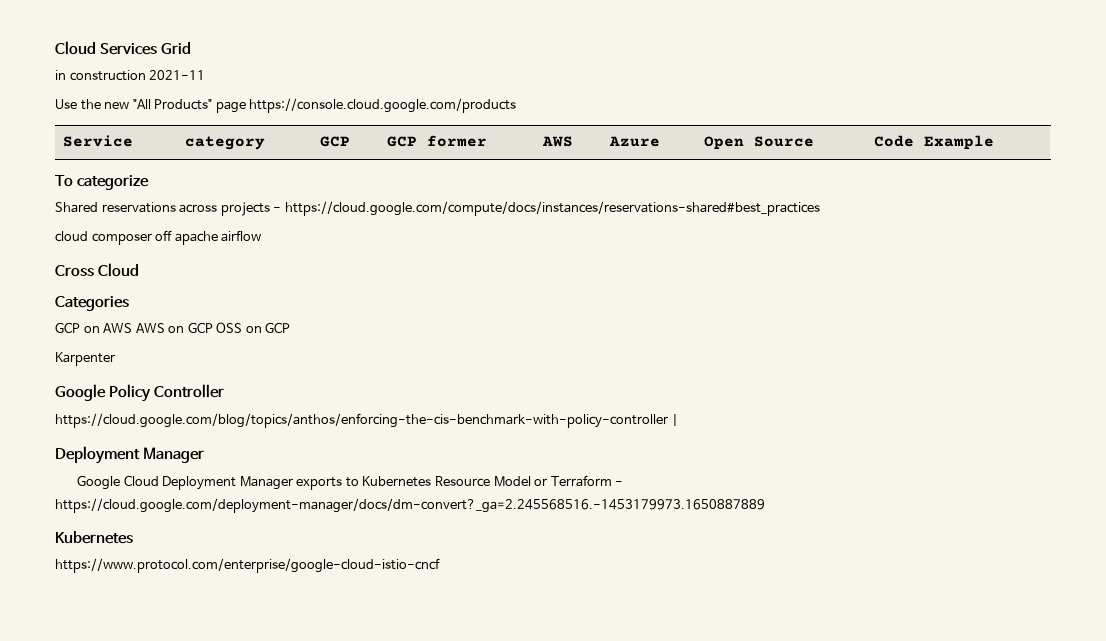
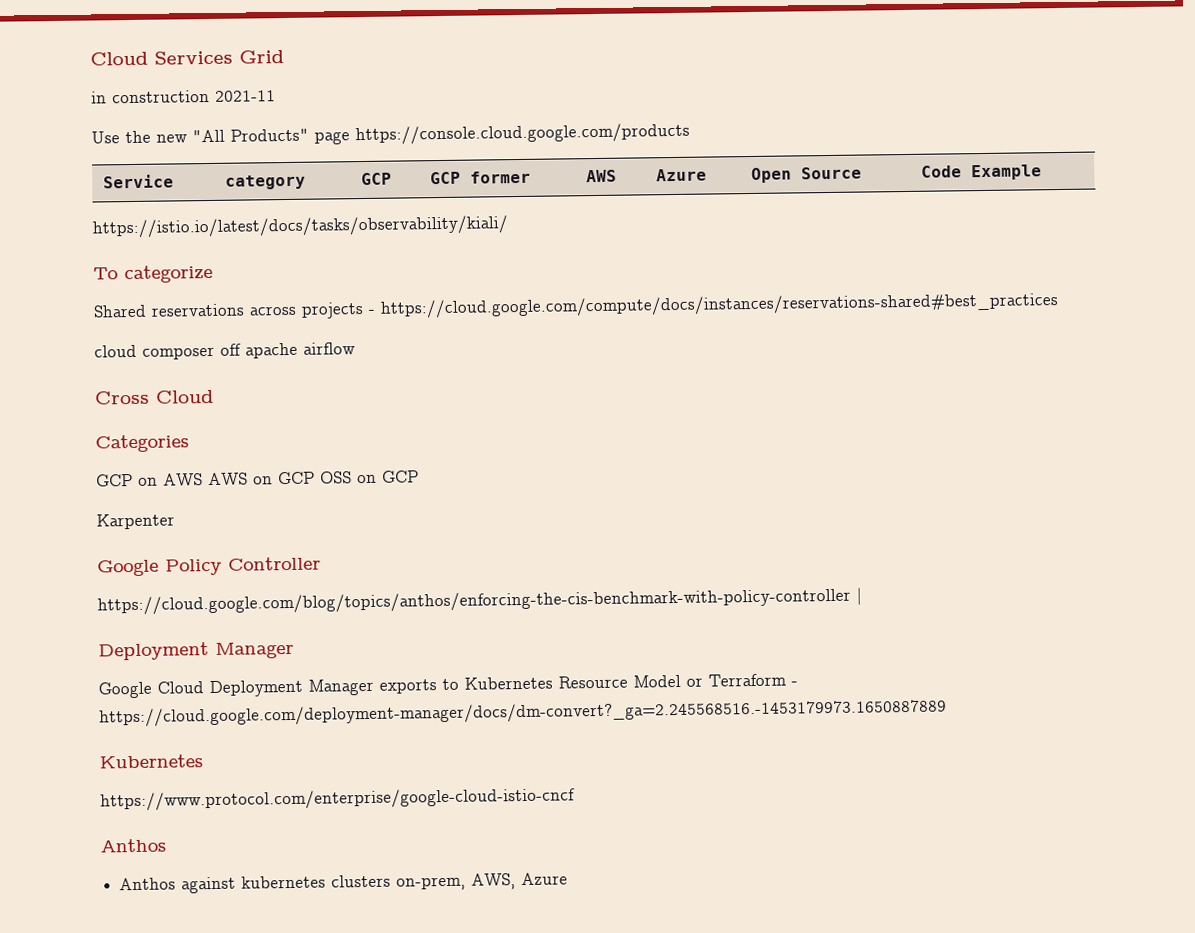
(995, 142) none -> [92,215,508,239] // https://istio.io/latest/docs/tasks/observability/kiali/
(440, 565) none -> [100,838,166,853] [119,872,569,894] // Anthos // Anthos against kubernetes clusters on-prem, AWS, Azure

